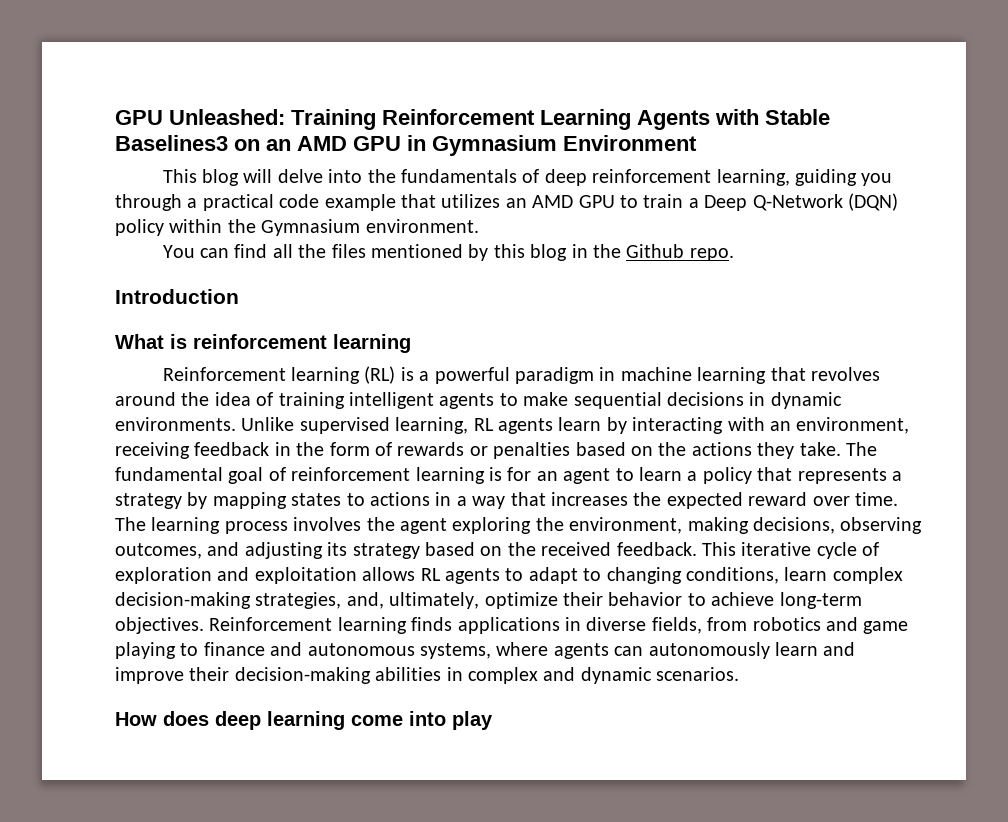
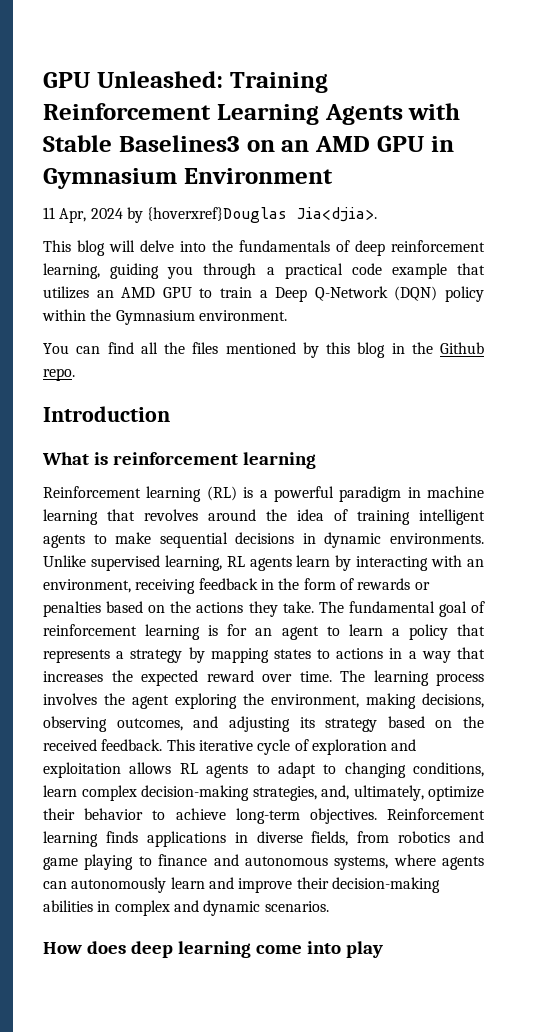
(697, 143) none -> [43,207,378,223] // 11 Apr, 2024 by {hoverxref}Douglas Jia<djia>.

